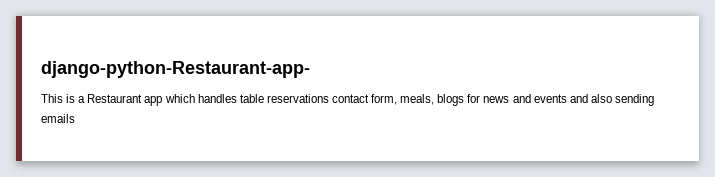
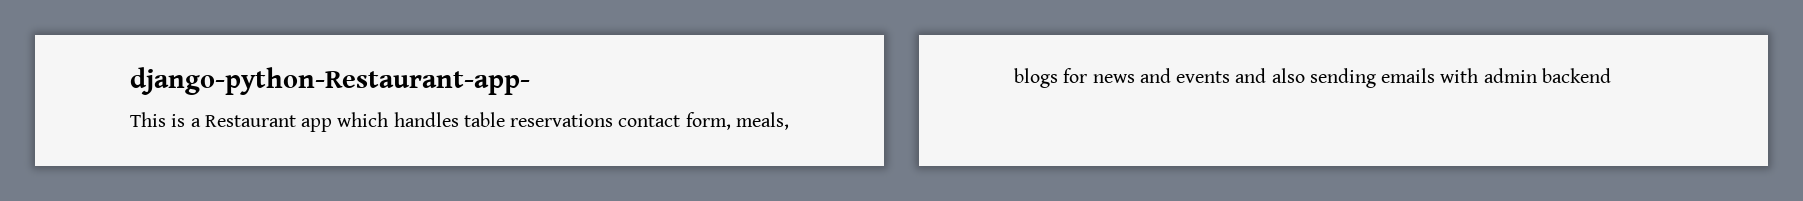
(75, 118) none -> [1440,68,1611,83] with admin backend

